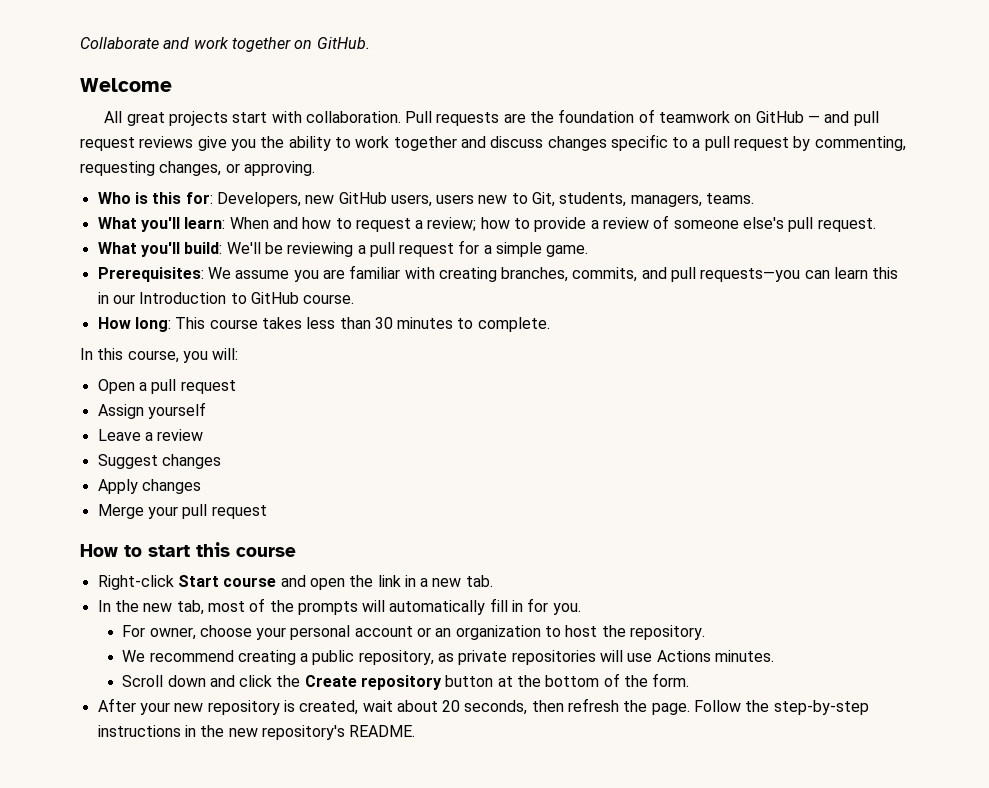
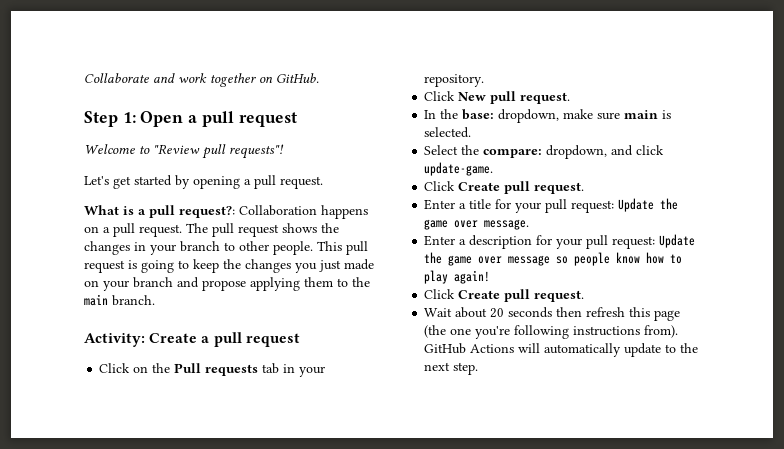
[80,78,172,92] [104,109,879,126] [80,134,906,151] [80,161,315,176] [97,192,755,207] [97,215,876,232] [97,240,589,257] [97,265,899,282] [97,292,355,304] [97,317,550,332] [80,348,239,363] [97,379,236,394] [97,402,206,419] [97,429,204,441] [97,454,221,469] [97,479,201,494] [97,504,267,519] [80,542,296,557] [97,575,493,590] [97,598,581,615] [122,625,706,640] [122,650,775,665] [122,673,690,690] [97,698,869,715] [97,725,416,740] Welcome // All great projects start with collaboration. Pull requests are the foundation of teamwork on GitHub — and pull request reviews give you the ability to work together and discuss changes specific to a pull request by commenting, requesting changes, or approving. // Who is this for: Developers, new GitHub users, users new to Git, students, managers, teams. // What you'll learn: When and how to request a review; how to provide a review of someone else's pull request. // What you'll build: We'll be reviewing a pull request for a simple game. // Prerequisites: We assume you are familiar with creating branches, commits, and pull requests—you can learn this in our Introduction to GitHub course. // How long: This course takes less than 30 minutes to complete. // In this course, you will: // Open a pull request // Assign yourself // Leave a review // Suggest changes // Apply changes // Merge your pull request // How to start this course // Right-click Start course and open the link in a new tab. // In the new tab, most of the prompts will automatically fill in for you. // For owner, choose your personal account or an organization to host the repository. // We recommend creating a public repository, as private repositories will use Actions minutes. // Scroll down and click the Create repository button at the bottom of the form. // After your new repository is created, wait about 20 seconds, then refresh the page. Follow the step-by-step instructions in the new repository's README. -> [84,111,297,127] [84,144,284,159] [84,175,323,189] [84,205,368,219] [84,223,339,237] [84,241,368,255] [84,259,374,273] [84,277,370,291] [84,294,155,306] [84,332,300,347] [99,363,326,377] [424,74,485,87] [424,91,571,104] [424,109,672,123] [424,127,472,138] [424,145,665,159] [424,162,494,176] [424,181,585,194] [424,198,679,213] [424,219,530,230] [424,234,696,249] [424,252,683,266] [424,270,491,284] [424,289,585,302] [424,307,681,321] [424,325,679,339] [424,343,699,357] [424,362,479,375] Step 1: Open a pull request // Welcome to "Review pull requests"! // Let's get started by opening a pull request. // What is a pull request?: Collaboration happens on a pull request. The pull request shows the changes in your branch to other people. This pull request is going to keep the changes you just made on your branch and propose applying them to the main branch. // Activity: Create a pull request // Click on the Pull requests tab in your repository. // Click New pull request. // In the base: dropdown, make sure main is selected. // Select the compare: dropdown, and click update-game. // Click Create pull request. // Enter a title for your pull request: Update the game over message. // Enter a description for your pull request: Update the game over message so people know how to play again! // Click Create pull request. // Wait about 20 seconds then refresh this page (the one you're following instructions from). GitHub Actions will automatically update to the next step.

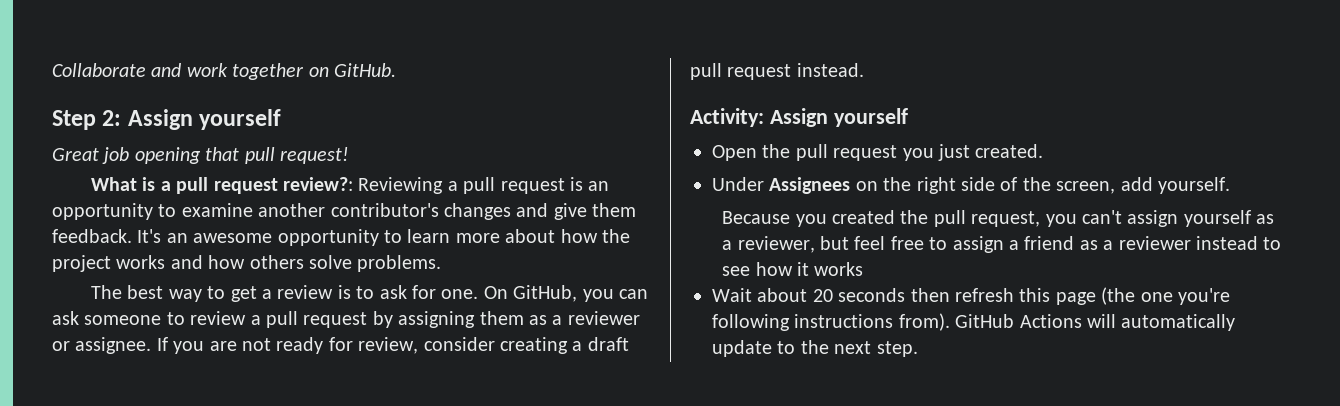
[122,111,297,127] [84,144,284,159] [84,175,323,189] [84,205,368,219] [84,223,339,237] [84,241,368,255] [84,259,374,273] [84,277,370,291] [84,294,155,306] [84,332,300,347] [99,363,326,377] [424,74,485,87] [424,91,571,104] [424,109,672,123] [424,127,472,138] [424,145,665,159] [424,162,494,176] [424,181,585,194] [424,198,679,213] [424,219,530,230] [424,234,696,249] [424,252,683,266] [424,270,491,284] [424,289,585,302] 1: Open a pull request // Welcome to "Review pull requests"! // Let's get started by opening a pull request. // What is a pull request?: Collaboration happens on a pull request. The pull request shows the changes in your branch to other people. This pull request is going to keep the changes you just made on your branch and propose applying them to the main branch. // Activity: Create a pull request // Click on the Pull requests tab in your repository. // Click New pull request. // In the base: dropdown, make sure main is selected. // Select the compare: dropdown, and click update-game. // Click Create pull request. // Enter a title for your pull request: Update the game over message. // Enter a description for your pull request: Update the game over message so people know how to play again! // Click Create pull request. -> [102,109,282,130] [52,147,349,164] [91,177,610,194] [52,203,637,220] [52,229,630,246] [52,255,442,272] [91,285,649,302] [52,311,640,328] [52,337,629,354] [690,63,864,80] [690,108,908,127] [712,144,1044,161] [712,177,1230,194] [722,210,1275,227] [722,236,1282,253] [722,262,864,276] 2: Assign yourself // Great job opening that pull request! // What is a pull request review?: Reviewing a pull request is an opportunity to examine another contributor's changes and give them feedback. It's an awesome opportunity to learn more about how the project works and how others solve problems. // The best way to get a review is to ask for one. On GitHub, you can ask someone to review a pull request by assigning them as a reviewer or assignee. If you are not ready for review, consider creating a draft pull request instead. // Activity: Assign yourself // Open the pull request you just created. // Under Assignees on the right side of the screen, add yourself. // Because you created the pull request, you can't assign yourself as a reviewer, but feel free to assign a friend as a reviewer instead to see how it works

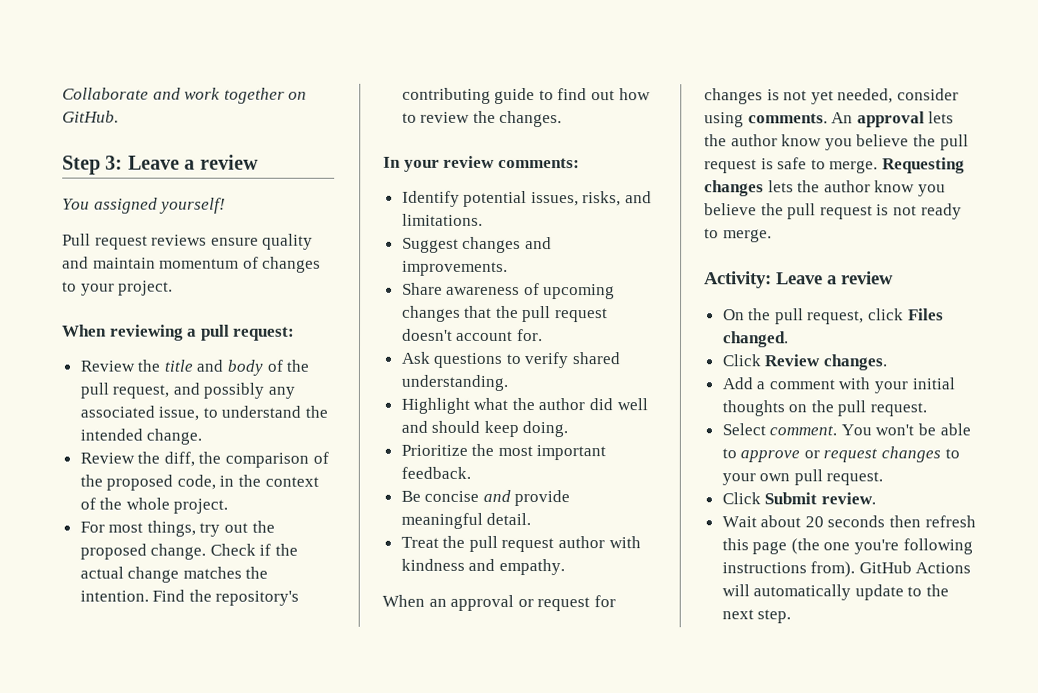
[102,109,282,130] [52,147,349,164] [91,177,610,194] [52,203,637,220] [52,229,630,246] [52,255,442,272] [91,285,649,302] [52,311,640,328] [52,337,629,354] [690,63,864,80] [690,108,908,127] [712,144,1044,161] [712,177,1230,194] [722,210,1275,227] [722,236,1282,253] [722,262,864,276] 2: Assign yourself // Great job opening that pull request! // What is a pull request review?: Reviewing a pull request is an opportunity to examine another contributor's changes and give them feedback. It's an awesome opportunity to learn more about how the project works and how others solve problems. // The best way to get a review is to ask for one. On GitHub, you can ask someone to review a pull request by assigning them as a reviewer or assignee. If you are not ready for review, consider creating a draft pull request instead. // Activity: Assign yourself // Open the pull request you just created. // Under Assignees on the right side of the screen, add yourself. // Because you created the pull request, you can't assign yourself as a reviewer, but feel free to assign a friend as a reviewer instead to see how it works -> [105,154,259,170] [62,197,227,214] [62,233,314,250] [62,256,322,273] [62,280,174,296] [62,324,296,341] [79,359,310,376] [79,382,296,399] [79,405,329,421] [79,428,203,445] [79,451,329,468] [79,474,319,491] [79,497,229,514] [79,520,275,537] [79,543,299,560] [79,566,269,583] [79,589,300,606] [401,87,651,105] [401,110,563,128] [383,155,580,172] [401,190,653,208] [401,213,483,226] [401,236,552,254] [401,260,508,276] [401,282,616,300] [401,305,609,323] [401,328,543,342] [400,351,621,369] [400,374,508,391] [400,397,648,414] [400,420,569,438] [400,443,607,461] [400,466,471,479] [400,489,571,507] [400,512,532,529] [400,535,641,553] [400,558,565,576] [382,594,616,612] [704,88,959,105] [704,111,955,128] [704,134,969,151] [704,157,965,174] [704,180,946,197] [704,203,962,220] [704,228,772,243] [704,271,894,289] [722,308,944,325] [721,331,789,348] [721,354,887,371] [721,377,955,394] [721,400,928,417] [721,423,971,436] [721,446,960,463] [721,469,884,486] [721,492,876,505] 3: Leave a review // You assigned yourself! // Pull request reviews ensure quality and maintain momentum of changes to your project. // When reviewing a pull request: // Review the title and body of the pull request, and possibly any associated issue, to understand the intended change. // Review the diff, the comparison of the proposed code, in the context of the whole project. // For most things, try out the proposed change. Check if the actual change matches the intention. Find the repository's contributing guide to find out how to review the changes. // In your review comments: // Identify potential issues, risks, and limitations. // Suggest changes and improvements. // Share awareness of upcoming changes that the pull request doesn't account for. // Ask questions to verify shared understanding. // Highlight what the author did well and should keep doing. // Prioritize the most important feedback. // Be concise and provide meaningful detail. // Treat the pull request author with kindness and empathy. // When an approval or request for changes is not yet needed, consider using comments. An approval lets the author know you believe the pull request is safe to merge. Requesting changes lets the author know you believe the pull request is not ready to merge. // Activity: Leave a review // On the pull request, click Files changed. // Click Review changes. // Add a comment with your initial thoughts on the pull request. // Select comment. You won't be able to approve or request changes to your own pull request. // Click Submit review.

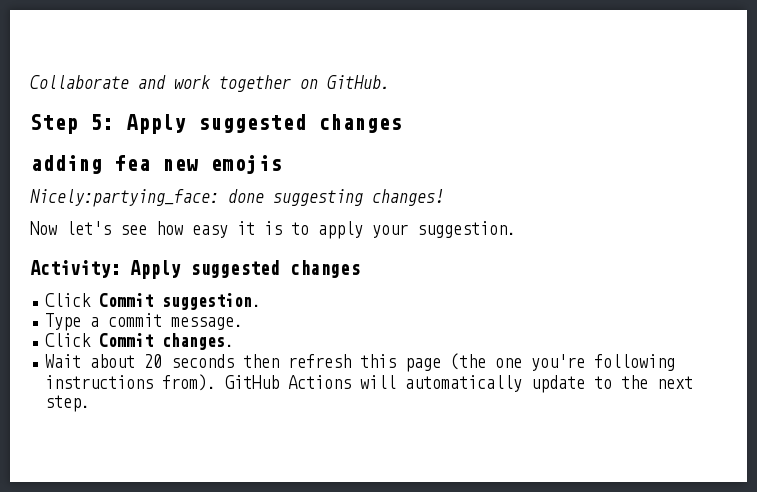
[105,154,259,170] [62,197,227,214] [62,233,314,250] [62,256,322,273] [62,280,174,296] [62,324,296,341] [79,359,310,376] [79,382,296,399] [79,405,329,421] [79,428,203,445] [79,451,329,468] [79,474,319,491] [79,497,229,514] [79,520,275,537] [79,543,299,560] [79,566,269,583] [79,589,300,606] [401,87,651,105] [401,110,563,128] [383,155,580,172] [401,190,653,208] [401,213,483,226] [401,236,552,254] [401,260,508,276] [401,282,616,300] [401,305,609,323] [401,328,543,342] [400,351,621,369] [400,374,508,391] [400,397,648,414] [400,420,569,438] [400,443,607,461] [400,466,471,479] [400,489,571,507] [400,512,532,529] [400,535,641,553] [400,558,565,576] [382,594,616,612] [704,88,959,105] [704,111,955,128] [704,134,969,151] [704,157,965,174] [704,180,946,197] [704,203,962,220] [704,228,772,243] [704,271,894,289] [722,308,944,325] [721,331,789,348] [721,354,887,371] [721,377,955,394] [721,400,928,417] [721,423,971,436] [721,446,960,463] [721,469,884,486] [721,492,876,505] 3: Leave a review // You assigned yourself! // Pull request reviews ensure quality and maintain momentum of changes to your project. // When reviewing a pull request: // Review the title and body of the pull request, and possibly any associated issue, to understand the intended change. // Review the diff, the comparison of the proposed code, in the context of the whole project. // For most things, try out the proposed change. Check if the actual change matches the intention. Find the repository's contributing guide to find out how to review the changes. // In your review comments: // Identify potential issues, risks, and limitations. // Suggest changes and improvements. // Share awareness of upcoming changes that the pull request doesn't account for. // Ask questions to verify shared understanding. // Highlight what the author did well and should keep doing. // Prioritize the most important feedback. // Be concise and provide meaningful detail. // Treat the pull request author with kindness and empathy. // When an approval or request for changes is not yet needed, consider using comments. An approval lets the author know you believe the pull request is safe to merge. Requesting changes lets the author know you believe the pull request is not ready to merge. // Activity: Leave a review // On the pull request, click Files changed. // Click Review changes. // Add a comment with your initial thoughts on the pull request. // Select comment. You won't be able to approve or request changes to your own pull request. // Click Submit review. -> [90,114,402,134] [30,155,282,174] [30,189,444,207] [30,221,516,239] [30,260,360,279] [45,293,262,310] [45,313,244,331] [45,333,235,350] 5: Apply suggested changes // adding fea new emojis // Nicely:partying_face: done suggesting changes! // Now let's see how easy it is to apply your suggestion. // Activity: Apply suggested changes // Click Commit suggestion. // Type a commit message. // Click Commit changes.

